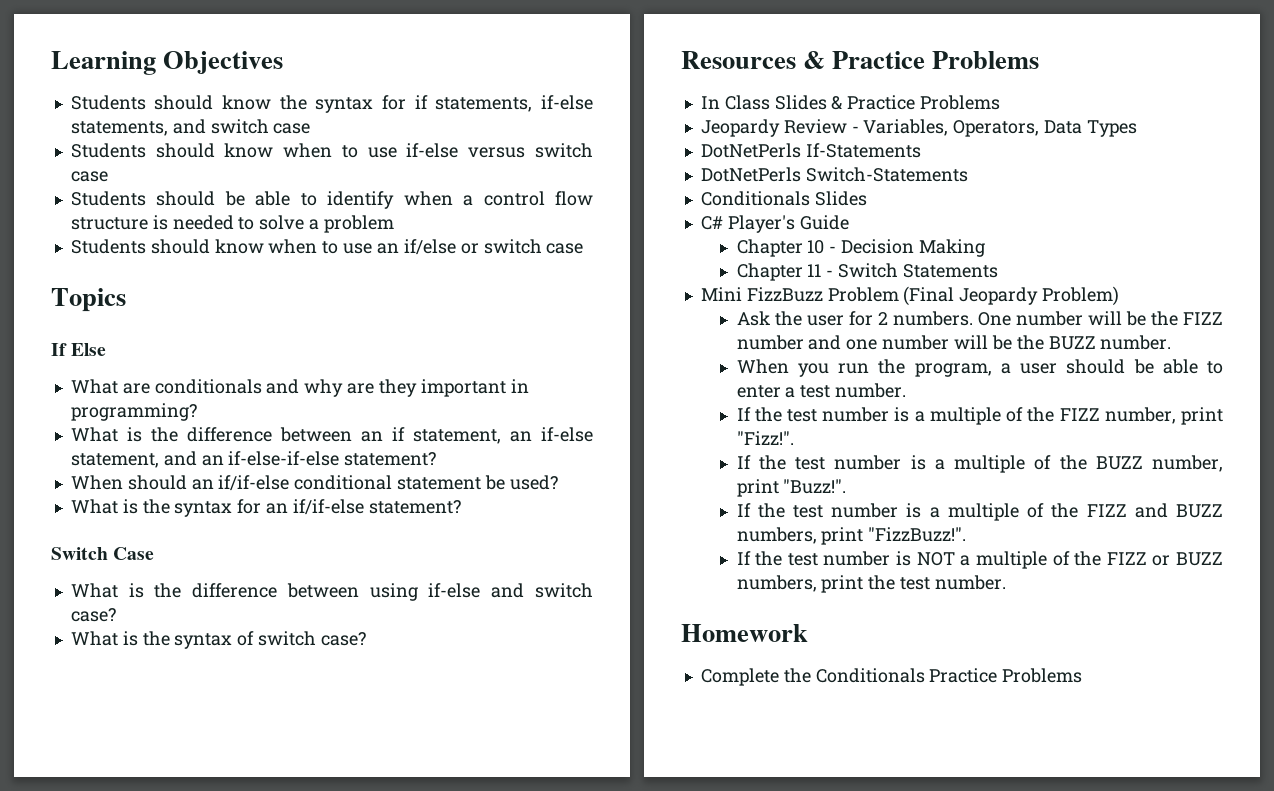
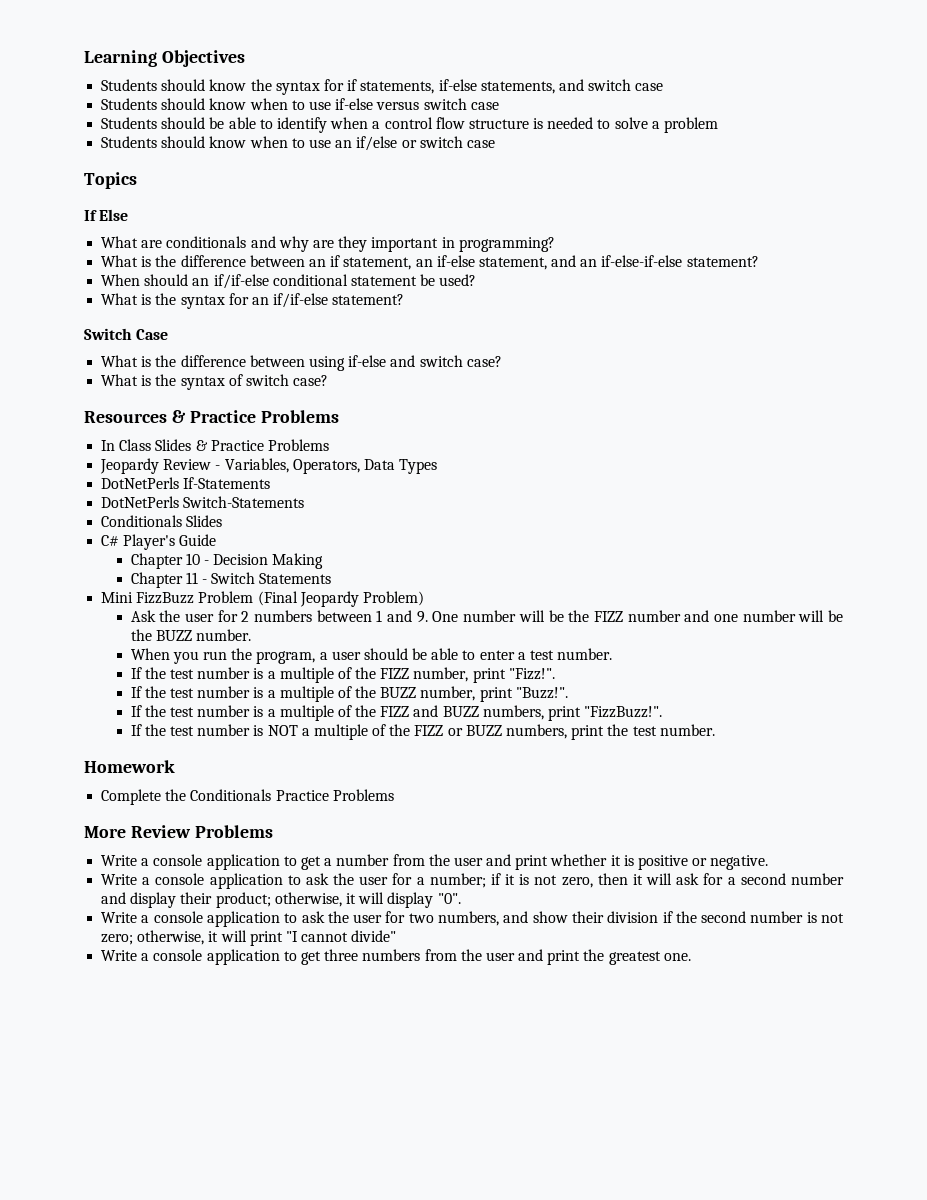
[892,311,973,326] numbers. -> [254,610,428,623] numbers between 1 and 9.
(1083, 675) none -> [84,825,273,838] [101,854,769,870] [101,873,844,889] [101,892,461,908] [101,911,845,927] [101,930,397,946] [101,949,691,965] // More Review Problems // Write a console application to get a number from the user and print whether it is positive or negative. // Write a console application to ask the user for a number; if it is not zero, then it will ask for a second number and display their product; otherwise, it will display "0". // Write a console application to ask the user for two numbers, and show their division if the second number is not zero; otherwise, it will print "I cannot divide" // Write a console application to get three numbers from the user and print the greatest one.

